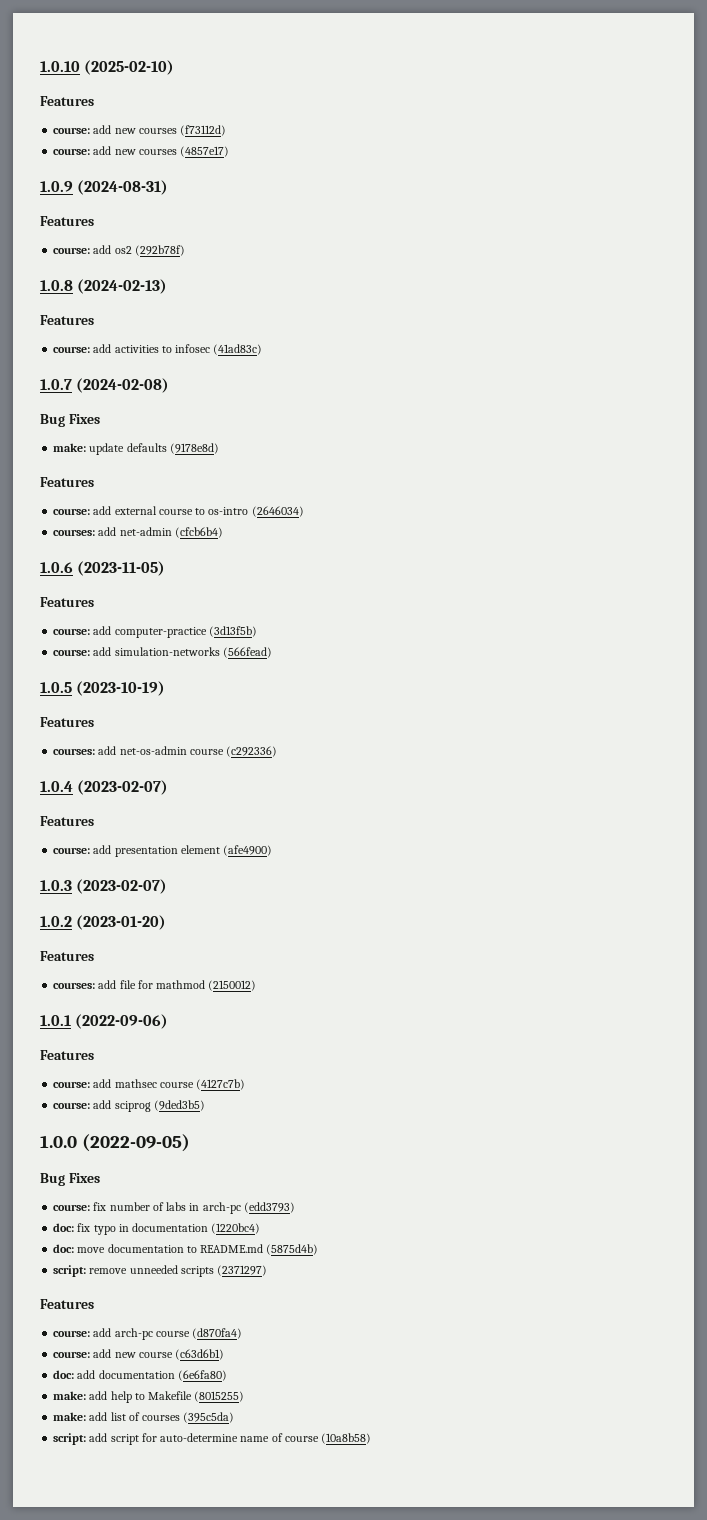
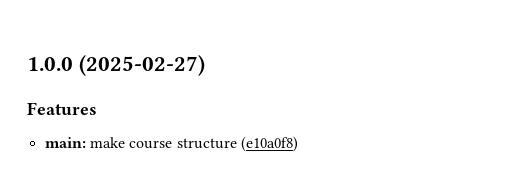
[40,60,175,75] [40,96,94,106] [53,125,227,136] [53,146,230,157] [40,180,169,195] [40,216,94,226] [53,245,185,256] [40,279,168,294] [40,315,94,325] [53,344,263,355] [40,378,170,393] [40,414,100,427] [53,443,219,455] [40,477,94,487] [53,506,304,517] [53,527,223,538] [40,561,166,576] [40,597,94,607] [53,626,257,638] [53,647,272,658] [40,681,166,696] [40,717,94,727] [53,746,278,757] [40,780,169,795] [40,816,94,826] [53,845,273,857] [40,879,168,894] [40,915,167,930] [40,951,94,961] [53,980,257,991] [40,1014,169,1029] [40,1050,94,1060] [53,1079,246,1090] [53,1100,205,1112] [40,1134,190,1152] [40,1173,100,1186] [53,1202,295,1214] [53,1223,261,1235] [53,1244,319,1255] [53,1265,268,1277] [40,1299,94,1309] [53,1328,243,1340] [53,1349,225,1360] [53,1370,227,1381] [53,1391,245,1403] [53,1412,235,1423] [53,1433,372,1445] 1.0.10 (2025-02-10) // Features // course: add new courses (f73112d) // course: add new courses (4857e17) // 1.0.9 (2024-08-31) // Features // course: add os2 (292b78f) // 1.0.8 (2024-02-13) // Features // course: add activities to infosec (41ad83c) // 1.0.7 (2024-02-08) // Bug Fixes // make: update defaults (9178e8d) // Features // course: add external course to os-intro (2646034) // courses: add net-admin (cfcb6b4) // 1.0.6 (2023-11-05) // Features // course: add computer-practice (3d13f5b) // course: add simulation-networks (566fead) // 1.0.5 (2023-10-19) // Features // courses: add net-os-admin course (c292336) // 1.0.4 (2023-02-07) // Features // course: add presentation element (afe4900) // 1.0.3 (2023-02-07) // 1.0.2 (2023-01-20) // Features // courses: add file for mathmod (2150012) // 1.0.1 (2022-09-06) // Features // course: add mathsec course (4127c7b) // course: add sciprog (9ded3b5) // 1.0.0 (2022-09-05) // Bug Fixes // course: fix number of labs in arch-pc (edd3793) // doc: fix typo in documentation (1220bc4) // doc: move documentation to README.md (5875d4b) // script: remove unneeded scripts (2371297) // Features // course: add arch-pc course (d870fa4) // course: add new course (c63d6b1) // doc: add documentation (6e6fa80) // make: add help to Makefile (8015255) // make: add list of courses (395c5da) // script: add script for auto-determine name of course (10a8b58) -> [27,55,206,76] [27,102,97,115] [44,136,298,152] 1.0.0 (2025-02-27) // Features // main: make course structure (e10a0f8)

